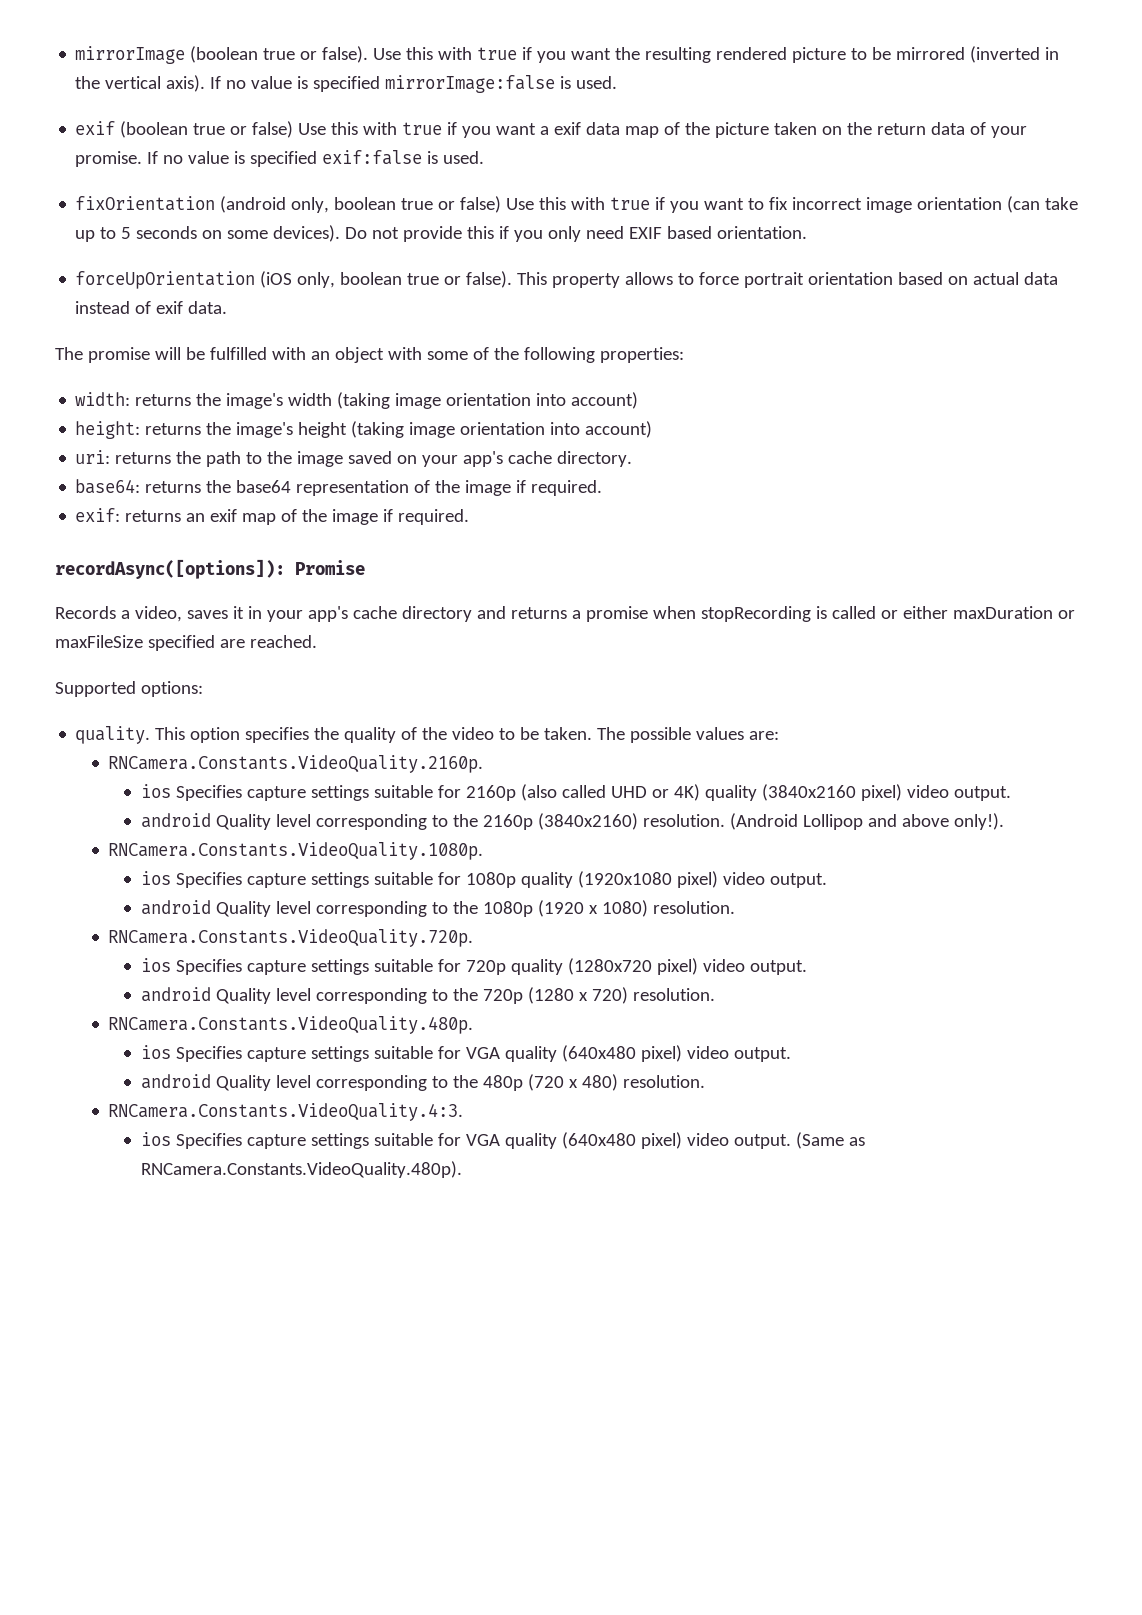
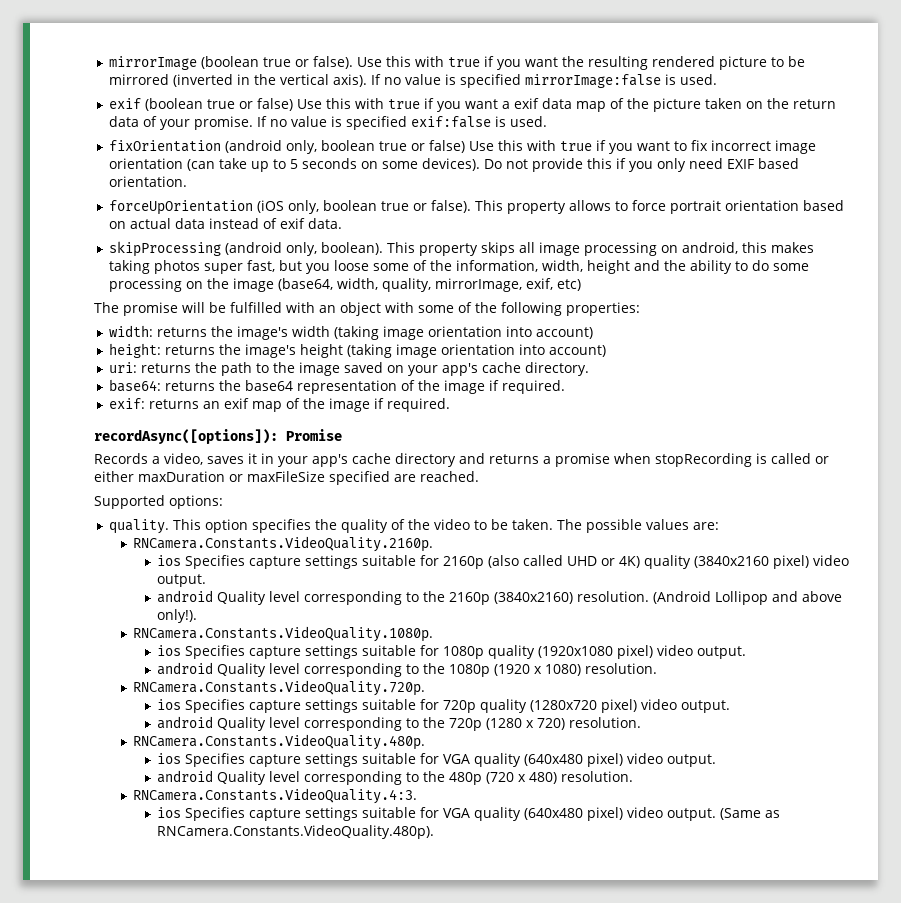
(228, 307) none -> [108,241,814,257] [108,260,809,274] [108,278,581,292] // skipProcessing (android only, boolean). This property skips all image processing on android, this makes taking photos super fast, but you loose some of the information, width, height and the ability to do some processing on the image (base64, width, quality, mirrorImage, exif, etc)

